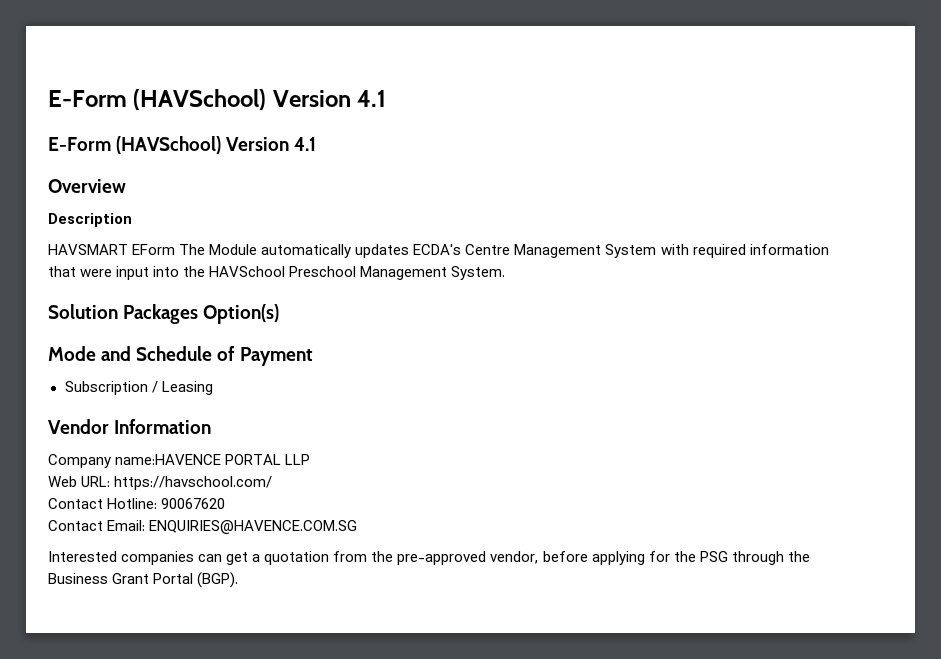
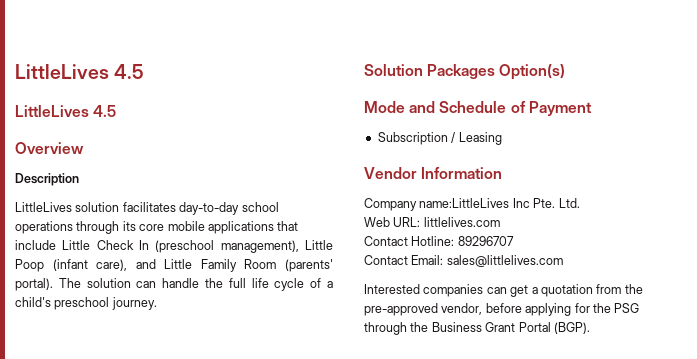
[48,89,387,110] [48,136,317,154] [48,179,126,193] [48,213,132,227] [48,244,829,258] [48,266,506,280] E-Form (HAVSchool) Version 4.1 // E-Form (HAVSchool) Version 4.1 // Overview // Description // HAVSMART EForm The Module automatically updates ECDA's Centre Management System with required information that were input into the HAVSchool Preschool Management System. -> [15,64,145,79] [15,105,117,117] [15,142,84,154] [15,173,79,186] [15,202,279,215] [15,221,299,234] [15,240,333,253] [15,259,333,272] [15,278,334,291] [15,297,157,310] LittleLives 4.5 // LittleLives 4.5 // Overview // Description // LittleLives solution facilitates day-to-day school operations through its core mobile applications that include Little Check In (preschool management), Little Poop (infant care), and Little Family Room (parents' portal). The solution can handle the full life cycle of a child's preschool journey.
[115,454,311,465] name:HAVENCE PORTAL LLP -> [419,198,580,208] name:LittleLives Inc Pte. Ltd.
[114,476,273,490] https://havschool.com/ -> [423,217,500,227] littlelives.com
[161,498,226,509] 90067620 -> [457,236,514,246] 89296707
[149,520,358,534] ENQUIRIES@HAVENCE.COM.SG -> [446,255,563,267] sales@littlelives.com

